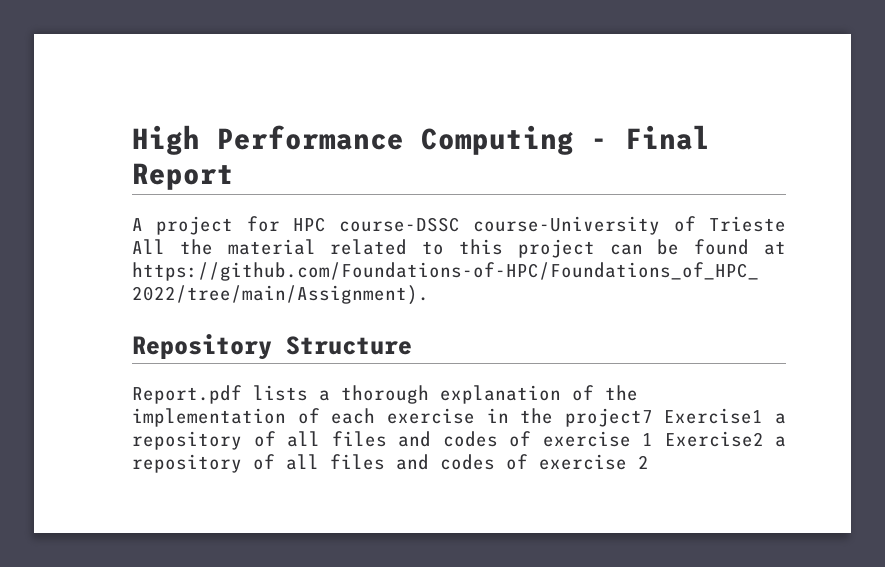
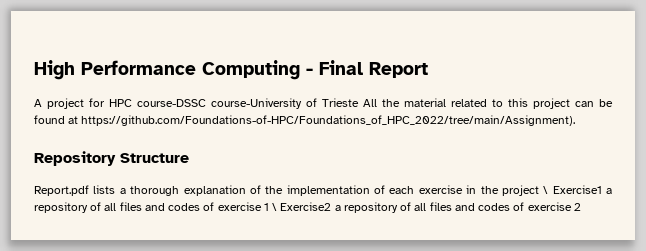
[564,408,653,427] project7 -> [501,185,549,196] project \
(653, 439) none -> [272,203,278,211] \

